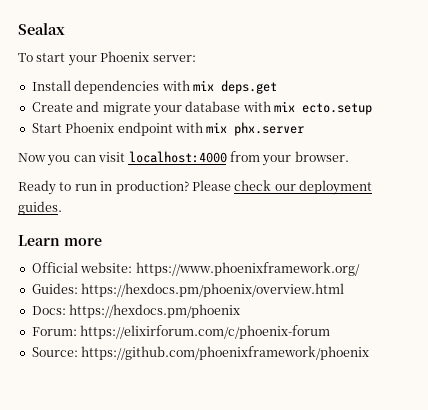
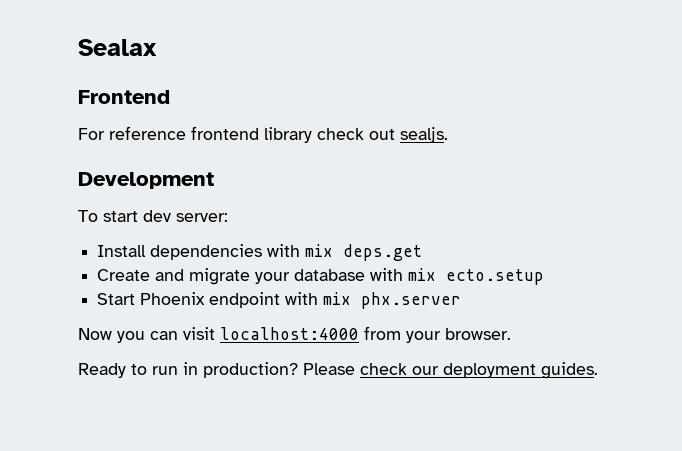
(65, 29) none -> [78,90,170,104] [78,126,448,143] [78,172,214,189] // Frontend // For reference frontend library check out sealjs. // Development
[67,51,150,66] your Phoenix -> [143,210,171,222] dev
[18,235,102,246] [31,262,360,276] [31,283,345,297] [31,304,241,318] [31,325,331,339] [31,346,370,360] // Learn more // Official website: https://www.phoenixframework.org/ // Guides: https://hexdocs.pm/phoenix/overview.html // Docs: https://hexdocs.pm/phoenix // Forum: https://elixirforum.com/c/phoenix-forum // Source: https://github.com/phoenixframework/phoenix -> (598, 370) none

